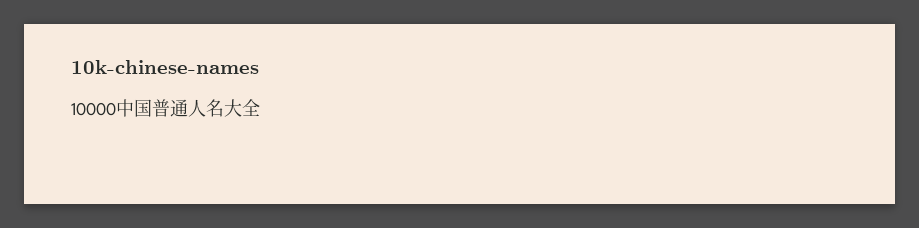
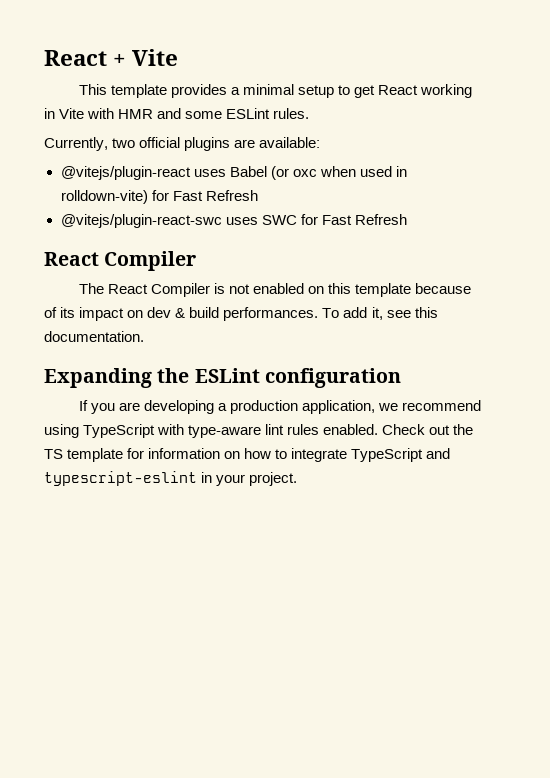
[71,60,259,74] [71,99,260,117] 10k-chinese-names // 10000中国普通人名大全 -> [44,49,179,66] [78,84,473,98] [44,108,310,119] [44,137,321,151] [60,166,407,180] [60,190,258,204] [60,214,407,228] [44,251,197,271] [78,283,472,297] [44,307,438,321] [44,331,144,342] [44,368,401,388] [78,400,482,414] [44,424,474,438] [44,448,451,462] [44,471,298,486] React + Vite // This template provides a minimal setup to get React working in Vite with HMR and some ESLint rules. // Currently, two official plugins are available: // @vitejs/plugin-react uses Babel (or oxc when used in rolldown-vite) for Fast Refresh // @vitejs/plugin-react-swc uses SWC for Fast Refresh // React Compiler // The React Compiler is not enabled on this template because of its impact on dev & build performances. To add it, see this documentation. // Expanding the ESLint configuration // If you are developing a production application, we recommend using TypeScript with type-aware lint rules enabled. Check out the TS template for information on how to integrate TypeScript and typescript-eslint in your project.

